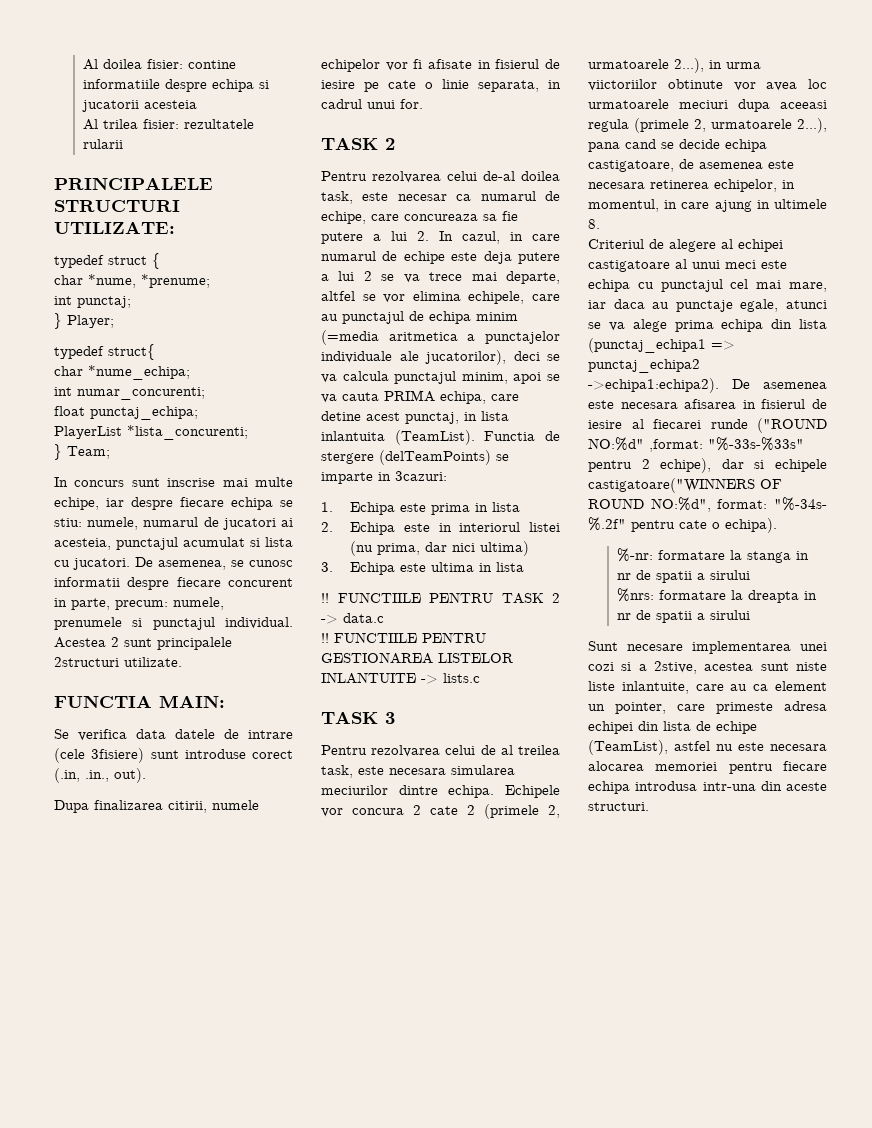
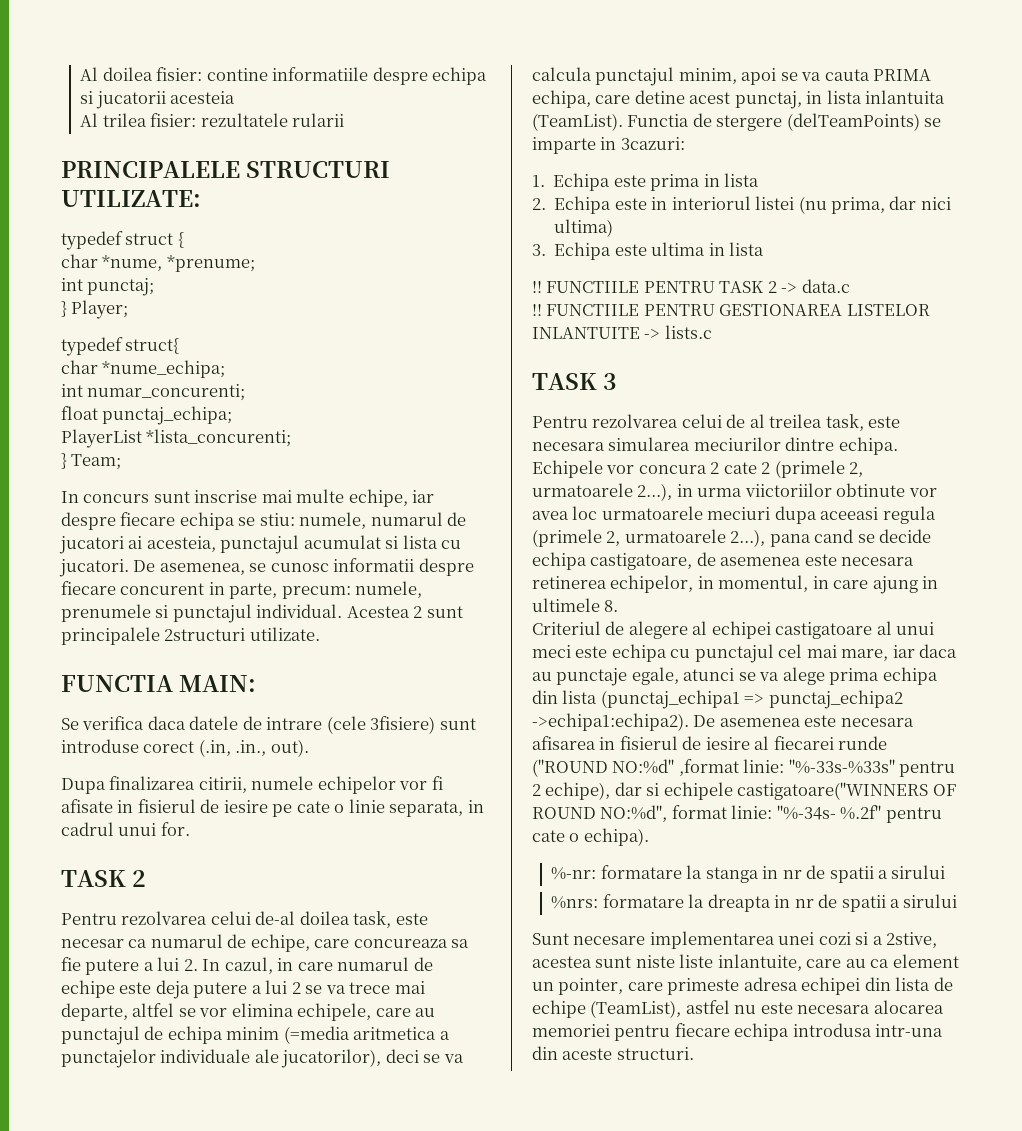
[136,729,166,739] data -> [147,716,186,730] daca
[649,439,703,452] ,format: -> [678,759,785,776] ,format linie:
[717,499,768,509] format: -> [671,805,773,819] format linie:

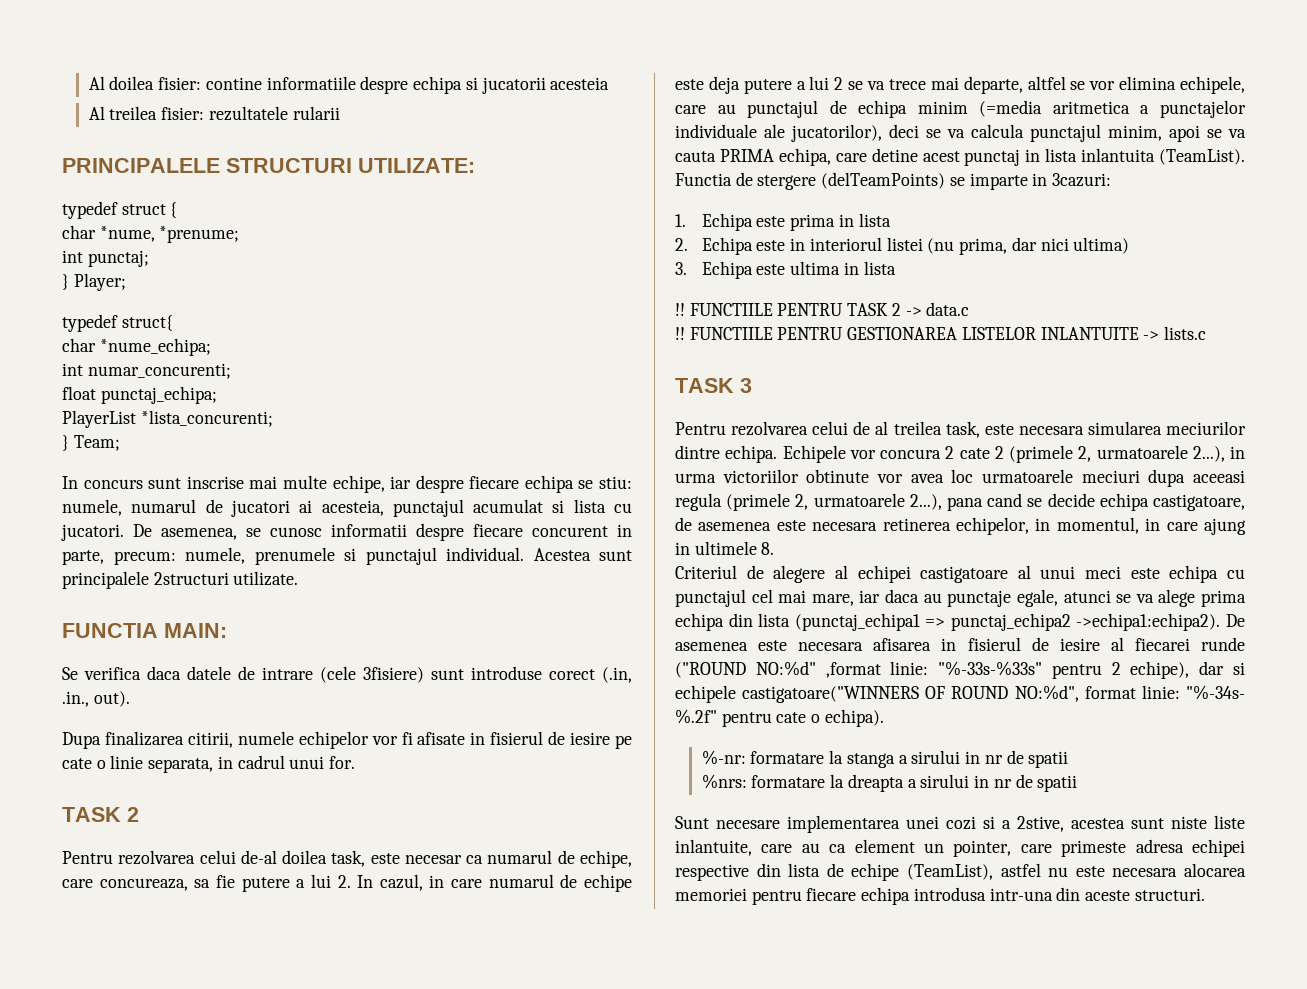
[102,113,147,127] trilea -> [109,106,158,120] treilea
[413,606,423,618] 2 -> (591, 554) none
[353,939,448,948] concureaza -> [99,878,188,891] concureaza,
[734,91,802,109] punctaj, -> [964,149,1021,166] punctaj
[744,483,832,497] viictoriilor -> [722,469,799,483] victoriilor
[762,865,946,883] in nr de spatii a sirului -> [898,750,1069,768] a sirului in nr de spatii
[774,894,958,912] in nr de spatii a sirului -> [907,774,1078,792] a sirului in nr de spatii
(861, 986) none -> [675,864,749,881] respective

